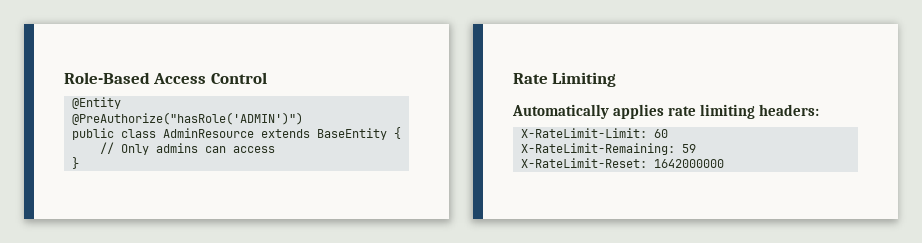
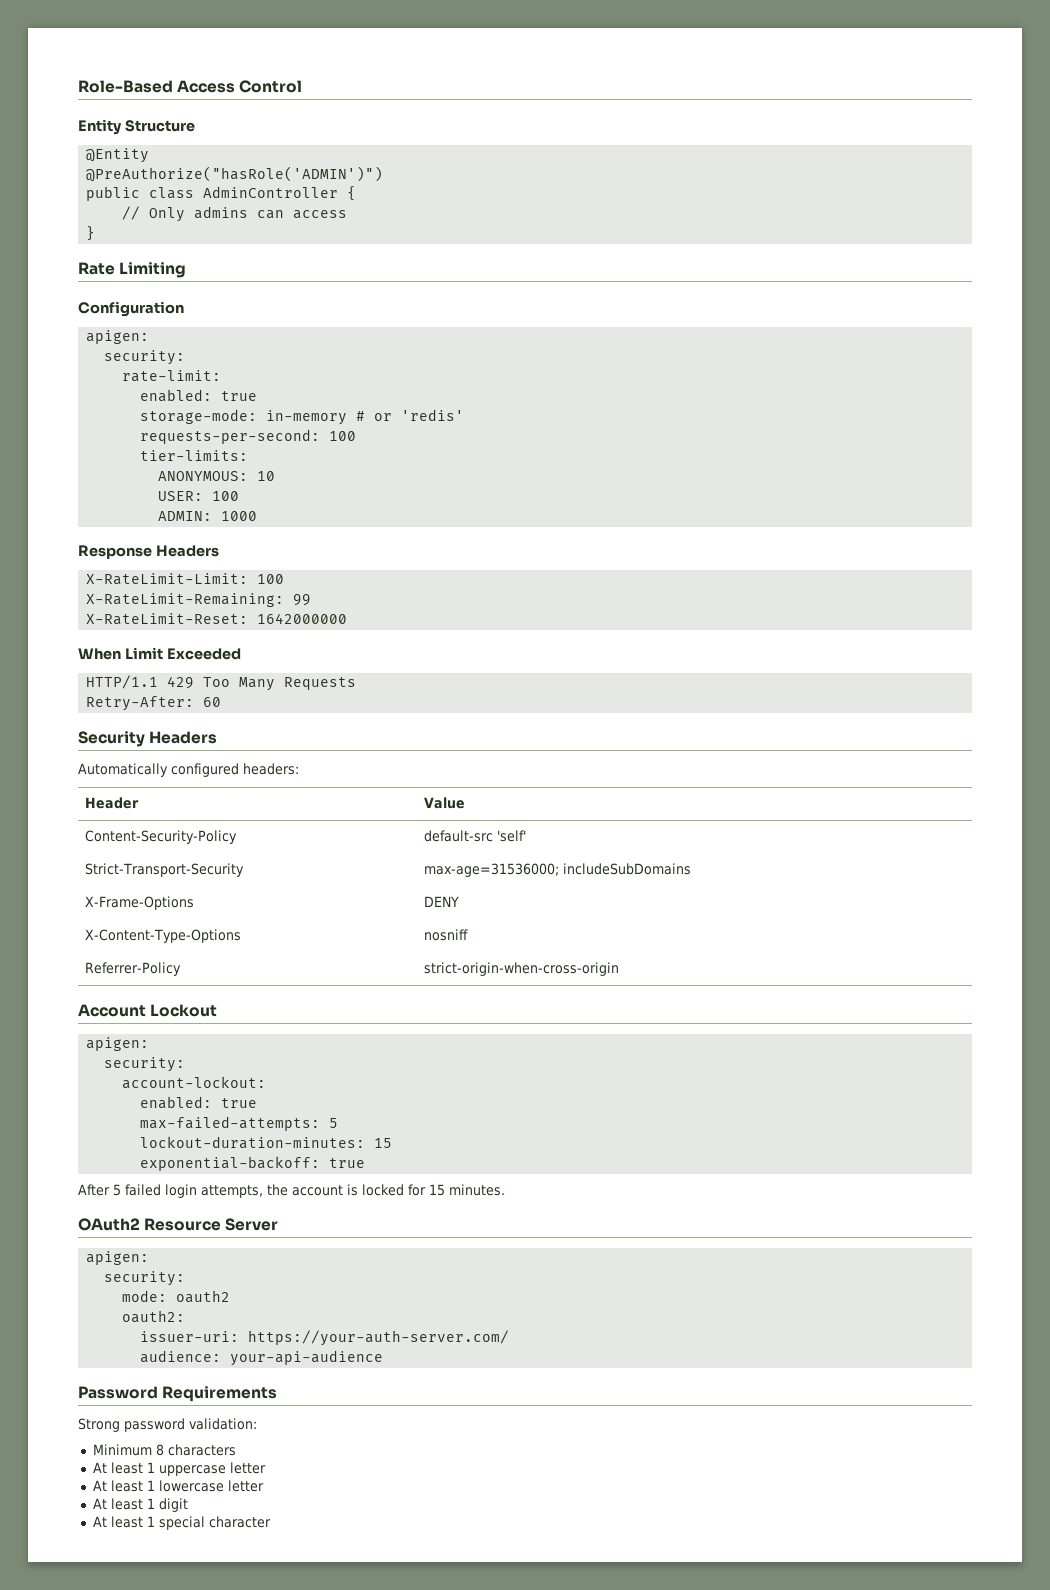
(267, 78) none -> [78,119,195,135] // Entity Structure
[162,128,387,140] AdminResource extends BaseEntity -> [203,186,339,198] AdminController
[512,104,819,119] Automatically applies rate limiting headers: -> [78,301,184,317] [86,330,150,344] [104,350,186,365] [122,370,222,382] [140,389,258,402] [140,409,465,425] [140,429,357,444] [140,450,249,461] [158,471,276,481] [158,491,240,501] [158,511,258,521] [78,545,219,559] Configuration // apigen: // security: // rate-limit: // enabled: true // storage-mode: in-memory # or 'redis' // requests-per-second: 100 // tier-limits: // ANONYMOUS: 10 // USER: 100 // ADMIN: 1000 // Response Headers
[653,129,668,138] 60 -> [257,574,285,584] 100
[681,144,696,153] 59 -> [293,594,312,606] 99
(724, 163) none -> [78,647,241,660] [86,675,357,691] [86,696,222,711] [78,731,218,747] [78,763,299,777] [85,797,140,809] [424,797,466,809] [85,830,238,844] [424,830,527,842] [85,863,245,877] [424,863,692,877] [85,896,195,910] [424,896,460,907] [85,929,242,943] [424,929,469,941] [85,962,182,976] [424,962,620,976] [78,1004,218,1017] [86,1037,150,1051] [104,1057,186,1072] [122,1076,267,1089] [140,1096,258,1109] [140,1116,339,1131] [140,1136,393,1149] [140,1156,366,1171] [78,1184,505,1198] [78,1218,279,1231] [86,1251,150,1265] [104,1271,186,1286] [122,1290,231,1303] [122,1310,186,1323] [140,1330,510,1346] [140,1350,384,1366] [78,1386,278,1402] [78,1418,257,1432] [92,1444,236,1456] [92,1462,266,1476] [92,1480,264,1492] [92,1498,188,1512] [92,1516,271,1530] // When Limit Exceeded // HTTP/1.1 429 Too Many Requests // Retry-After: 60 // Security Headers // Automatically configured headers: // Header | Value // Content-Security-Policy | default-src 'self' // Strict-Transport-Security | max-age=31536000; includeSubDomains // X-Frame-Options | DENY // X-Content-Type-Options | nosniff // Referrer-Policy | strict-origin-when-cross-origin // Account Lockout // apigen: // security: // account-lockout: // enabled: true // max-failed-attempts: 5 // lockout-duration-minutes: 15 // exponential-backoff: true // After 5 failed login attempts, the account is locked for 15 minutes. // OAuth2 Resource Server // apigen: // security: // mode: oauth2 // oauth2: // issuer-uri: https://your-auth-server.com/ // audience: your-api-audience // Password Requirements // Strong password validation: // Minimum 8 characters // At least 1 uppercase letter // At least 1 lowercase letter // At least 1 digit // At least 1 special character

